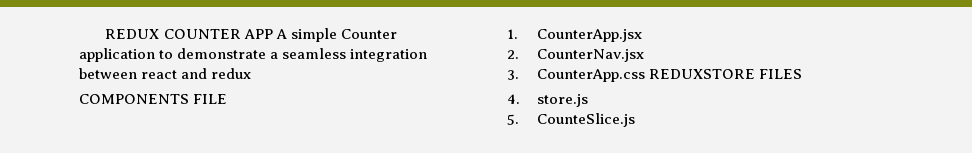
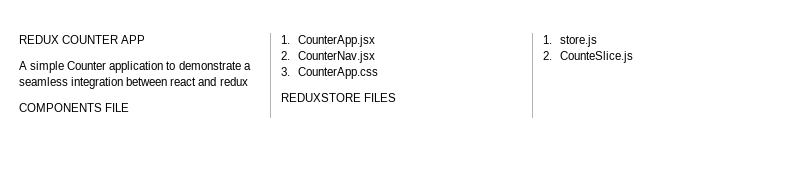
(273, 34) none -> (146, 39) //
(645, 75) none -> (379, 73) //
[507,94,520,104] 4. -> [543,35,552,44] 1.
[507,114,519,125] 5. -> [543,51,552,60] 2.

